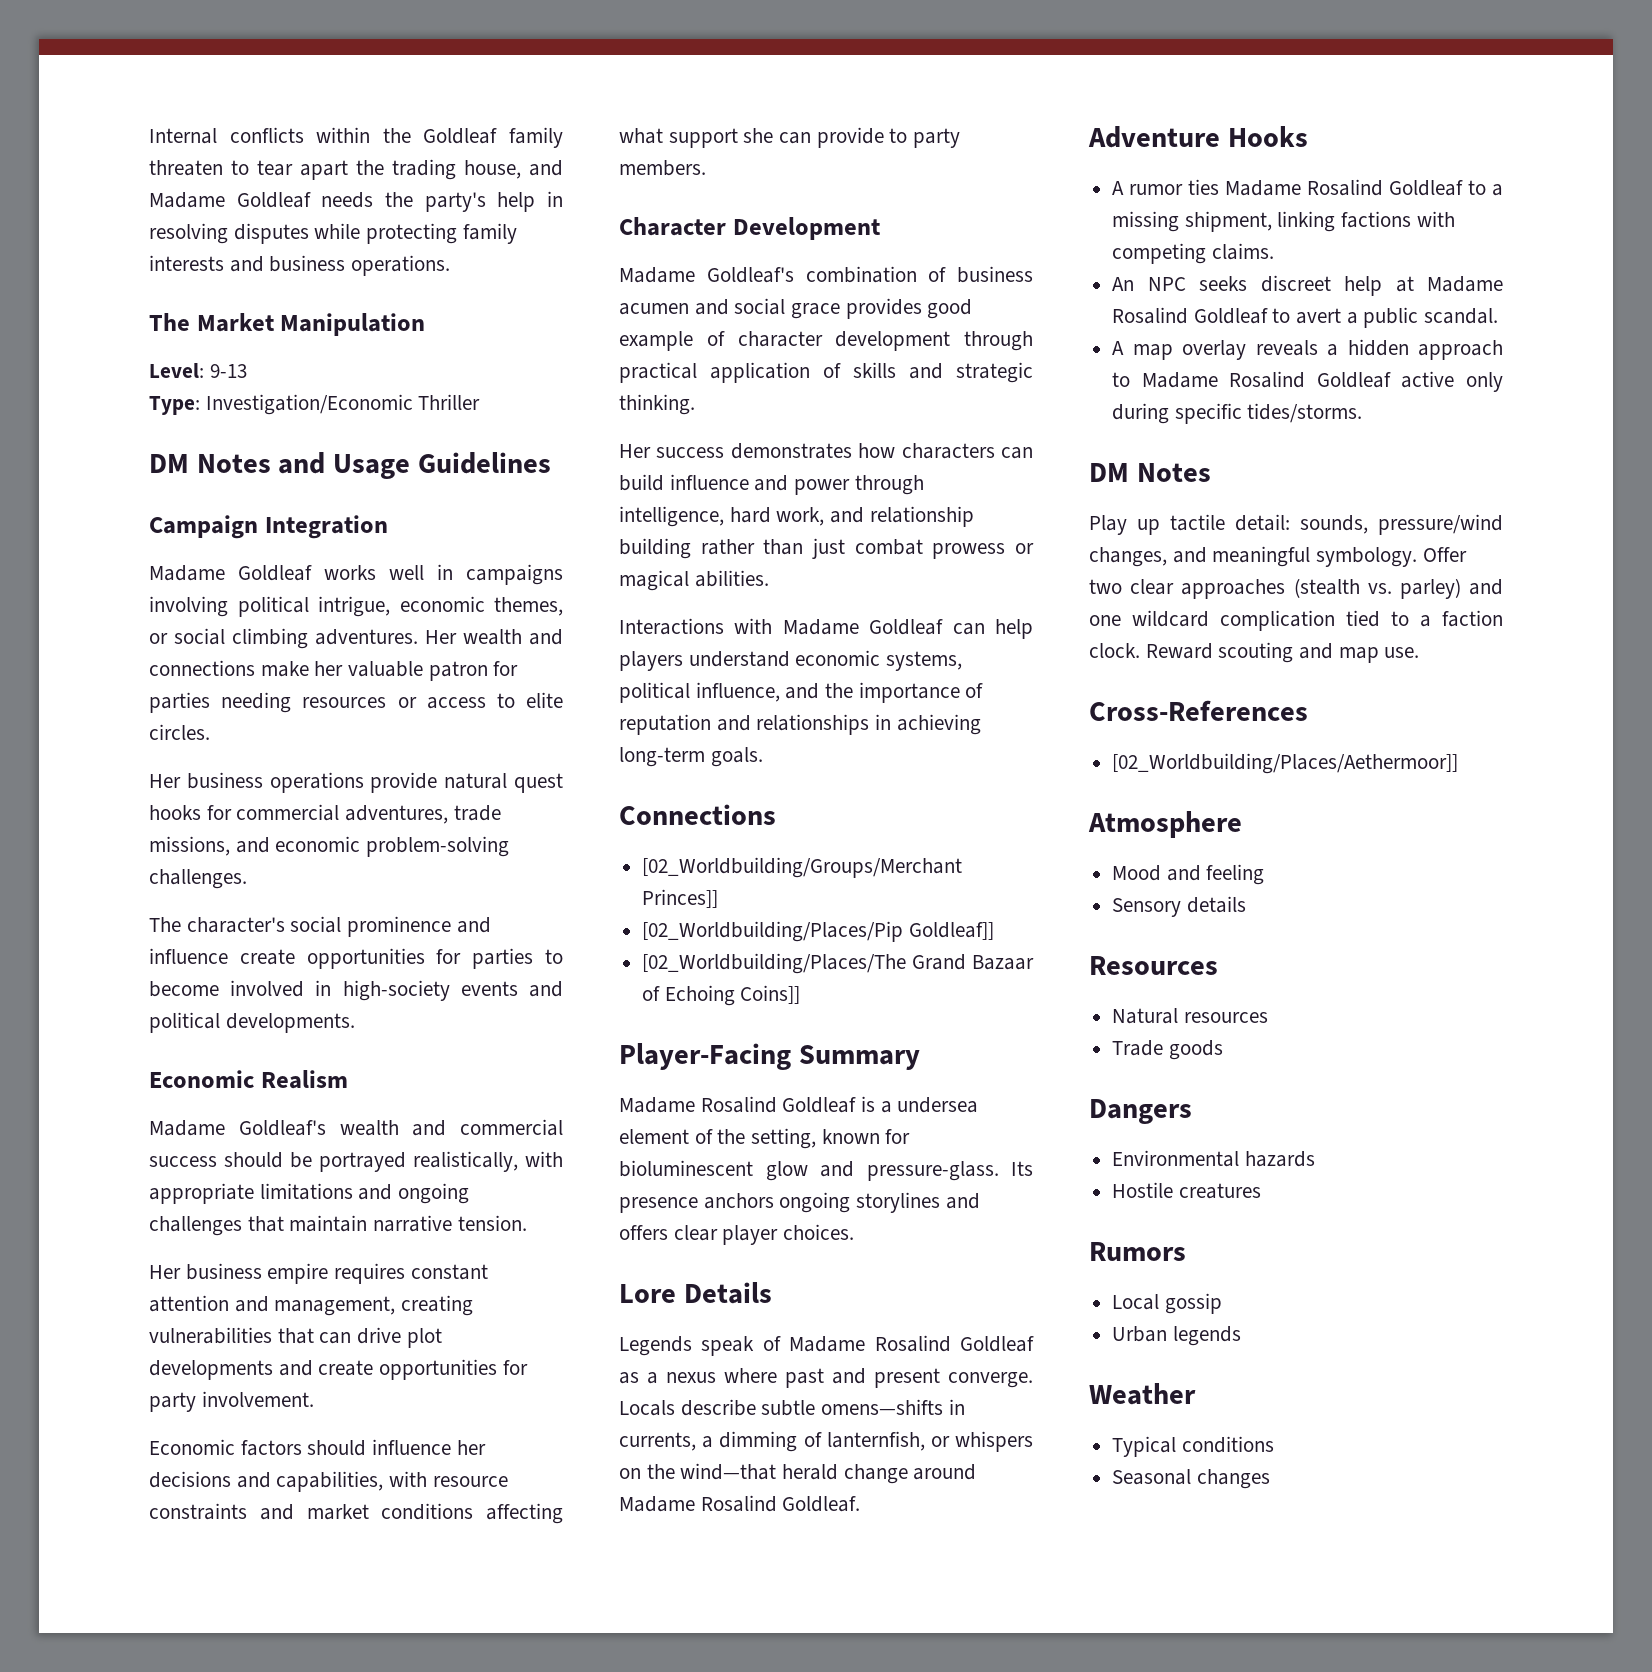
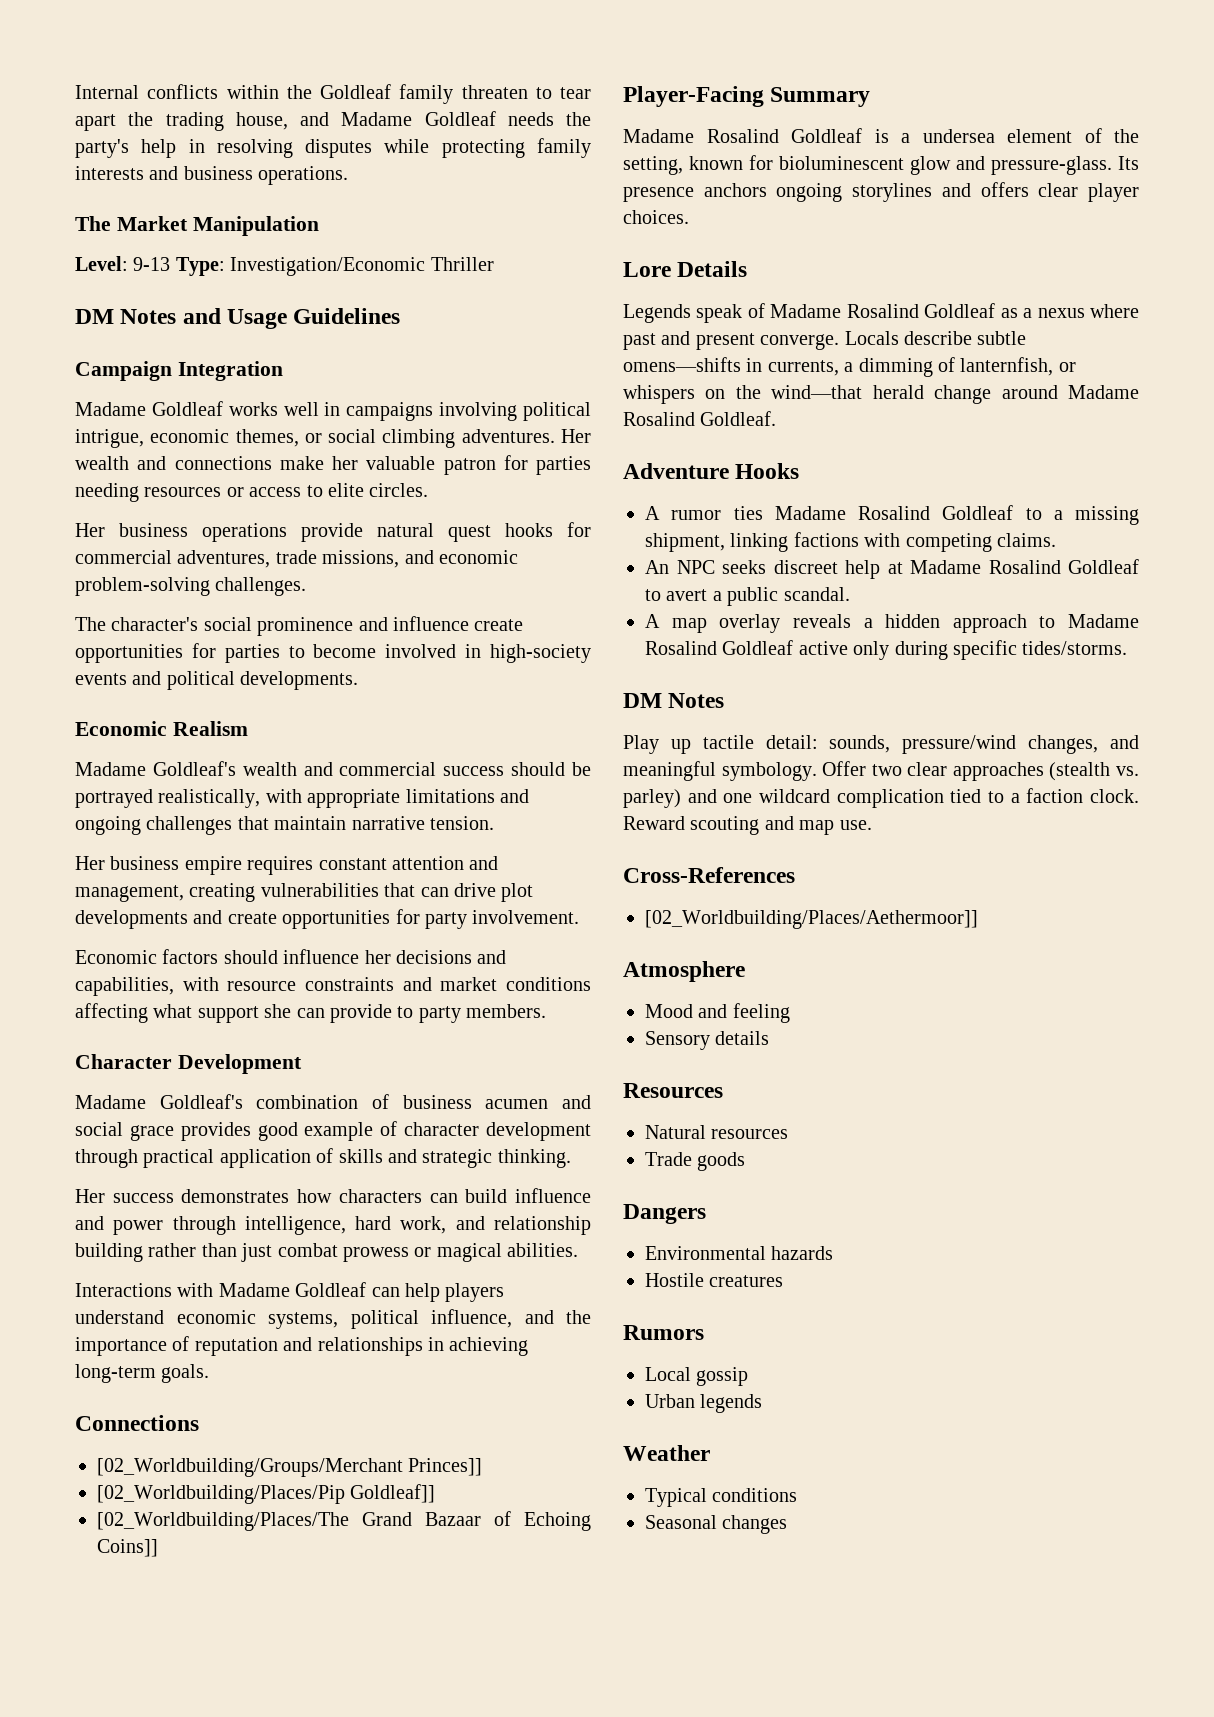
(247, 371) // -> (171, 264) none

